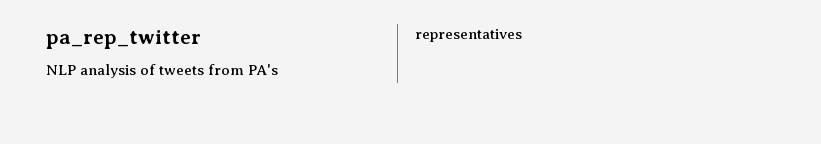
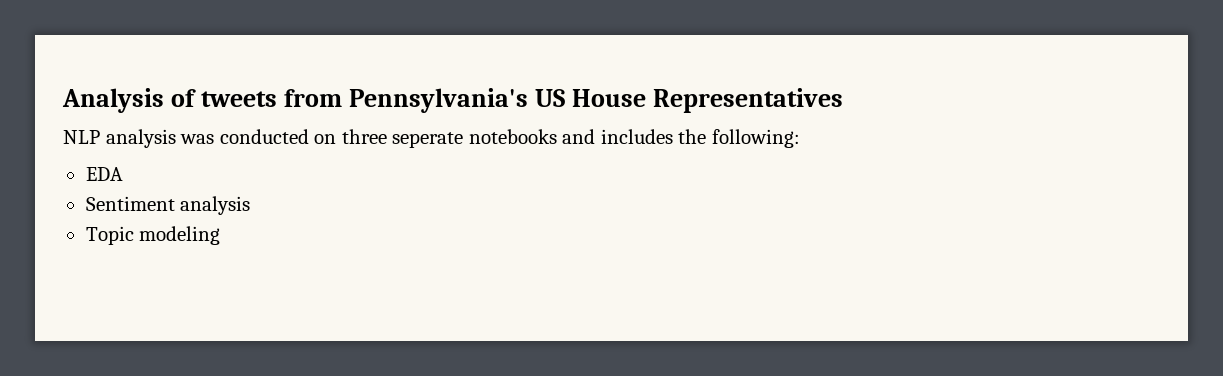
[46,30,201,49] [46,64,279,78] [415,29,522,42] pa_rep_twitter // NLP analysis of tweets from PA's representatives -> [62,88,844,113] [63,129,800,148] [85,167,123,181] [85,196,251,215] [85,226,221,245] Analysis of tweets from Pennsylvania's US House Representatives // NLP analysis was conducted on three seperate notebooks and includes the following: // EDA // Sentiment analysis // Topic modeling

